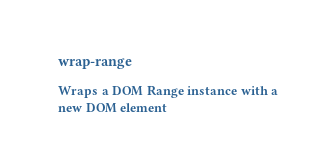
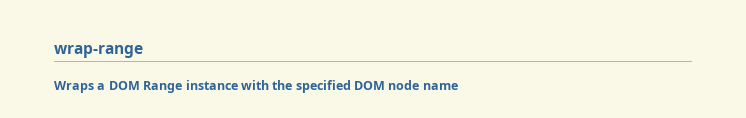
[271,89,279,95] [58,103,168,113] a new DOM element -> [272,80,458,93] the specified DOM node name

